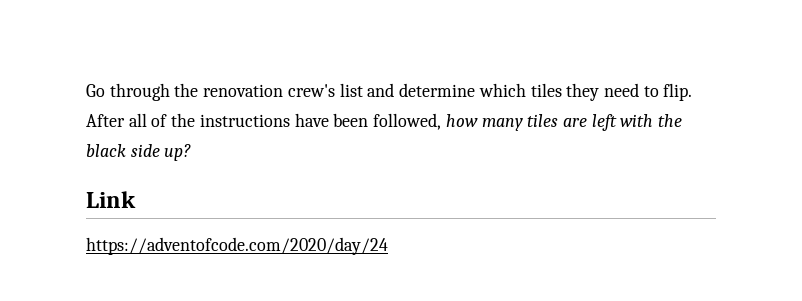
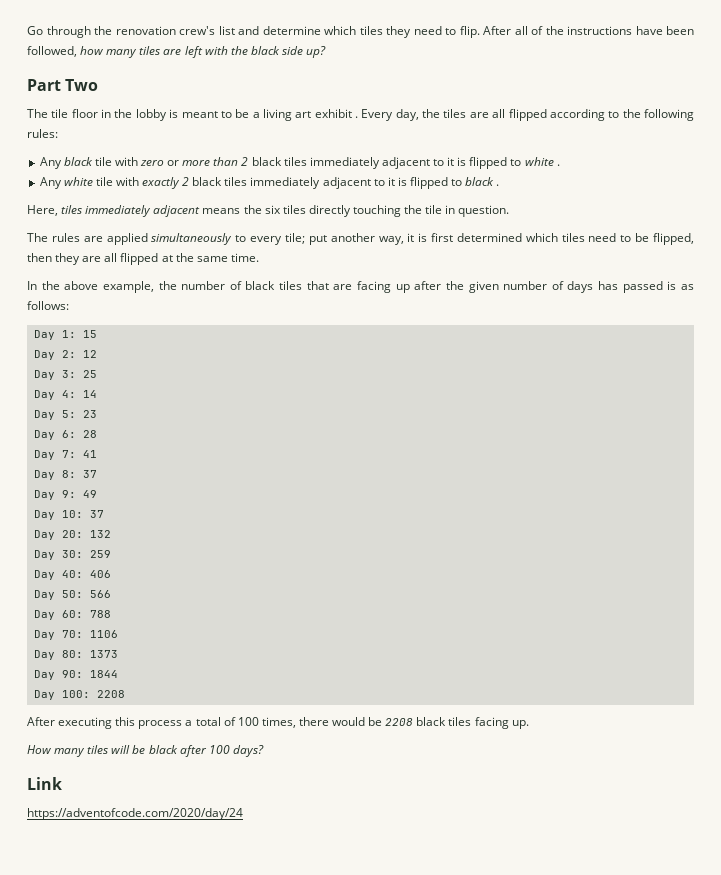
(192, 152) none -> [27,79,99,91] [27,109,695,121] [27,129,58,138] [39,157,560,169] [39,177,500,189] [27,205,510,217] [27,233,695,245] [27,253,259,265] [27,281,694,293] [27,301,69,310] [33,330,97,340] [33,350,97,360] [33,370,97,380] [33,390,97,400] [33,410,97,420] [33,430,97,440] [33,450,97,460] [33,470,97,480] [33,490,97,500] [33,510,104,520] [33,530,111,540] [33,550,111,560] [33,570,111,580] [33,590,111,600] [33,610,111,620] [33,630,118,640] [33,650,118,660] [33,670,118,680] [33,690,125,700] [27,717,529,729] [27,745,264,757] // Part Two // The tile floor in the lobby is meant to be a living art exhibit . Every day, the tiles are all flipped according to the following rules: // Any black tile with zero or more than 2 black tiles immediately adjacent to it is flipped to white . // Any white tile with exactly 2 black tiles immediately adjacent to it is flipped to black . // Here, tiles immediately adjacent means the six tiles directly touching the tile in question. // The rules are applied simultaneously to every tile; put another way, it is first determined which tiles need to be flipped, then they are all flipped at the same time. // In the above example, the number of black tiles that are facing up after the given number of days has passed is as follows: // Day 1: 15 // Day 2: 12 // Day 3: 25 // Day 4: 14 // Day 5: 23 // Day 6: 28 // Day 7: 41 // Day 8: 37 // Day 9: 49 // Day 10: 37 // Day 20: 132 // Day 30: 259 // Day 40: 406 // Day 50: 566 // Day 60: 788 // Day 70: 1106 // Day 80: 1373 // Day 90: 1844 // Day 100: 2208 // After executing this process a total of 100 times, there would be 2208 black tiles facing up. // How many tiles will be black after 100 days?

